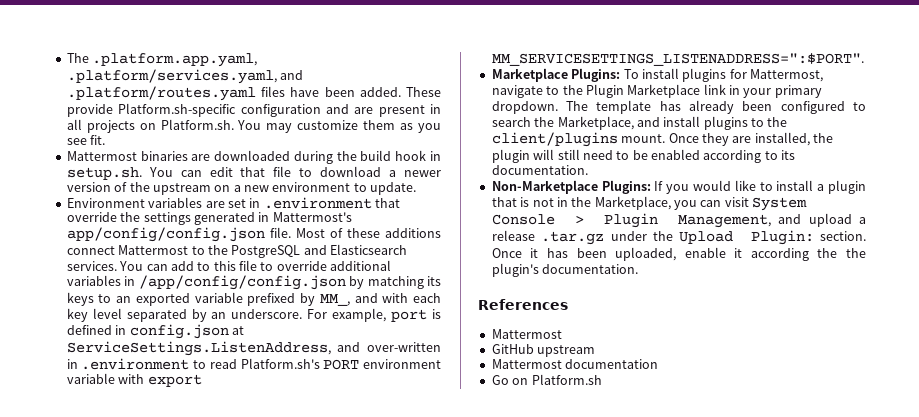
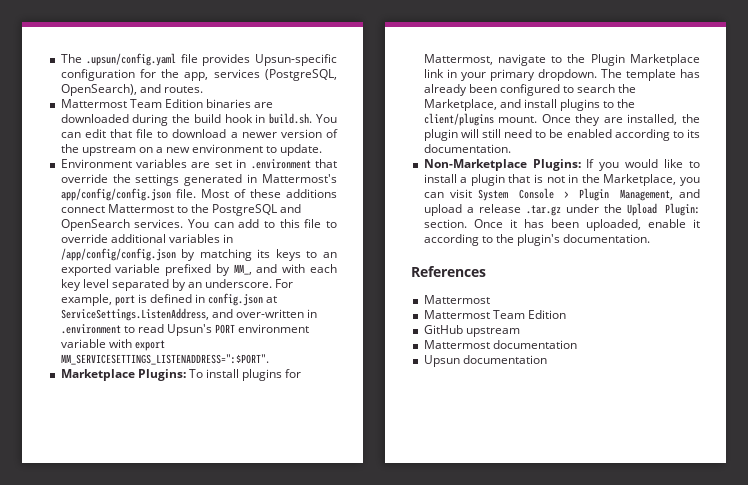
[66,53,258,67] [66,69,304,84] [66,86,441,101] [66,103,441,117] [66,119,442,133] [66,135,106,145] [66,151,137,161] The .platform.app.yaml, .platform/services.yaml, and .platform/routes.yaml files have been added. These provide Platform.sh-specific configuration and are present in all projects on Platform.sh. You may customize them as you see fit. // Mattermost -> [60,53,337,66] [60,69,337,81] [60,84,203,96] [60,99,203,108] The .upsun/config.yaml file provides Upsun-specific configuration for the app, services (PostgreSQL, OpenSearch), and routes. // Mattermost Team Edition
[66,167,142,180] setup.sh. -> [269,113,313,124] build.sh.
[330,244,407,255] Elasticsearch -> [60,219,130,231] OpenSearch
[240,358,320,369] Platform.sh's -> [166,324,212,336] Upsun's
[817,248,838,258] the -> [481,236,493,243] to
(562, 334) none -> [423,310,566,319] // Mattermost Team Edition
[491,374,602,385] Go on Platform.sh -> [423,355,547,367] Upsun documentation

